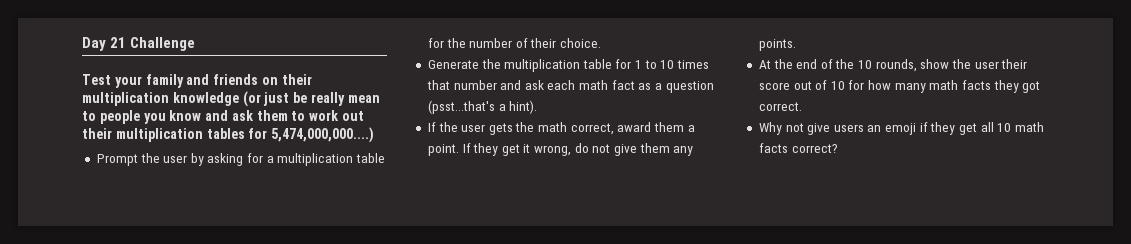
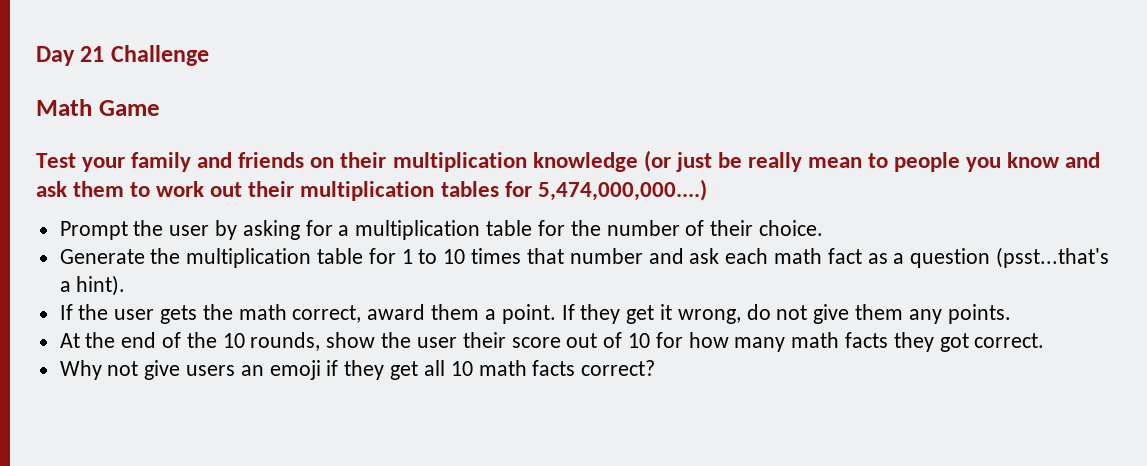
(196, 44) none -> [36,99,160,116] // Math Game

